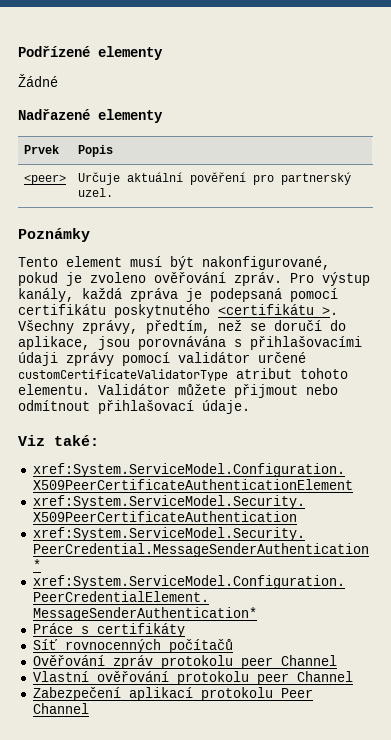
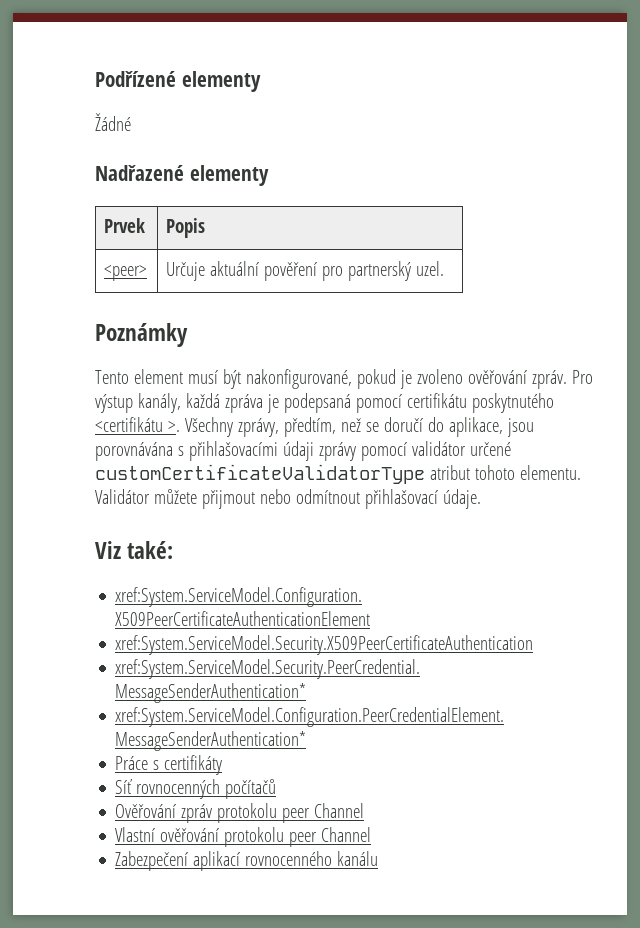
[200,687,313,701] [32,703,89,714] protokolu Peer Channel -> [245,851,379,866] rovnocenného kanálu

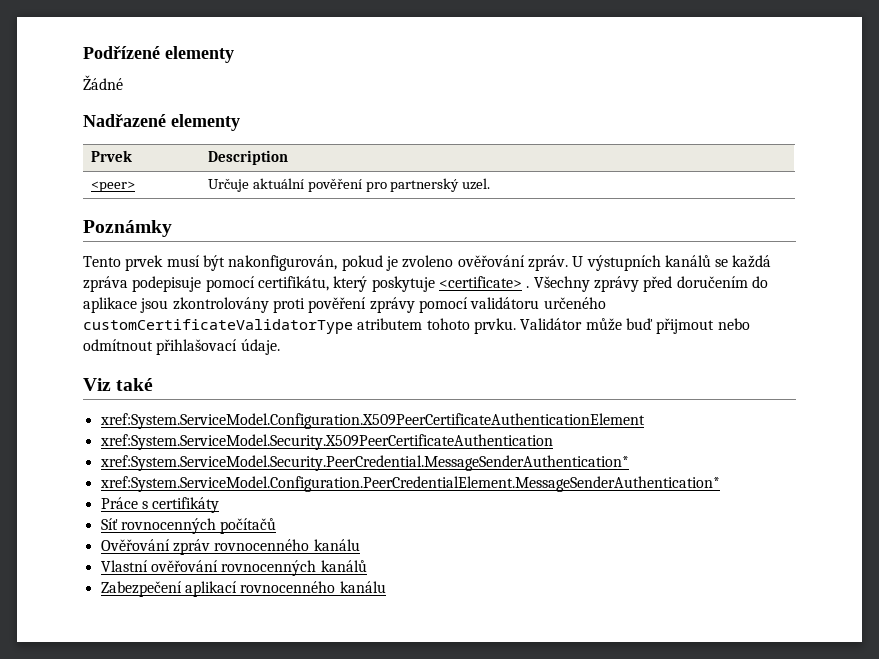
[166,218,206,238] Popis -> [207,150,288,165] Description
[133,369,183,384] element -> [125,255,164,271] prvek
[245,369,352,389] nakonfigurované, -> [228,255,338,271] nakonfigurován,
[571,370,593,384] [95,393,554,413] [95,417,534,437] [95,441,511,461] [95,464,581,484] [95,489,197,504] Pro výstup kanály, každá zpráva je podepsaná pomocí certifikátu poskytnutého <certifikátu >. Všechny zprávy, předtím, než se doručí do aplikace, jsou porovnávána s přihlašovacími údaji zprávy pomocí validátor určené customCertificateValidatorType atribut tohoto elementu. Validátor můžete -> [572,255,772,271] [83,276,768,292] [83,297,606,313] [83,318,653,334] U výstupních kanálů se každá zpráva podepisuje pomocí certifikátu, který poskytuje <certificate> . Všechny zprávy před doručením do aplikace jsou zkontrolovány proti pověření zprávy pomocí validátoru určeného customCertificateValidatorType atributem tohoto prvku. Validátor může buď
[127,541,174,559] také: -> [116,378,154,391] také
[217,803,365,823] protokolu peer Channel -> [214,539,360,551] rovnocenného kanálu
[224,827,372,847] protokolu peer Channel -> [221,560,367,576] rovnocenných kanálů

